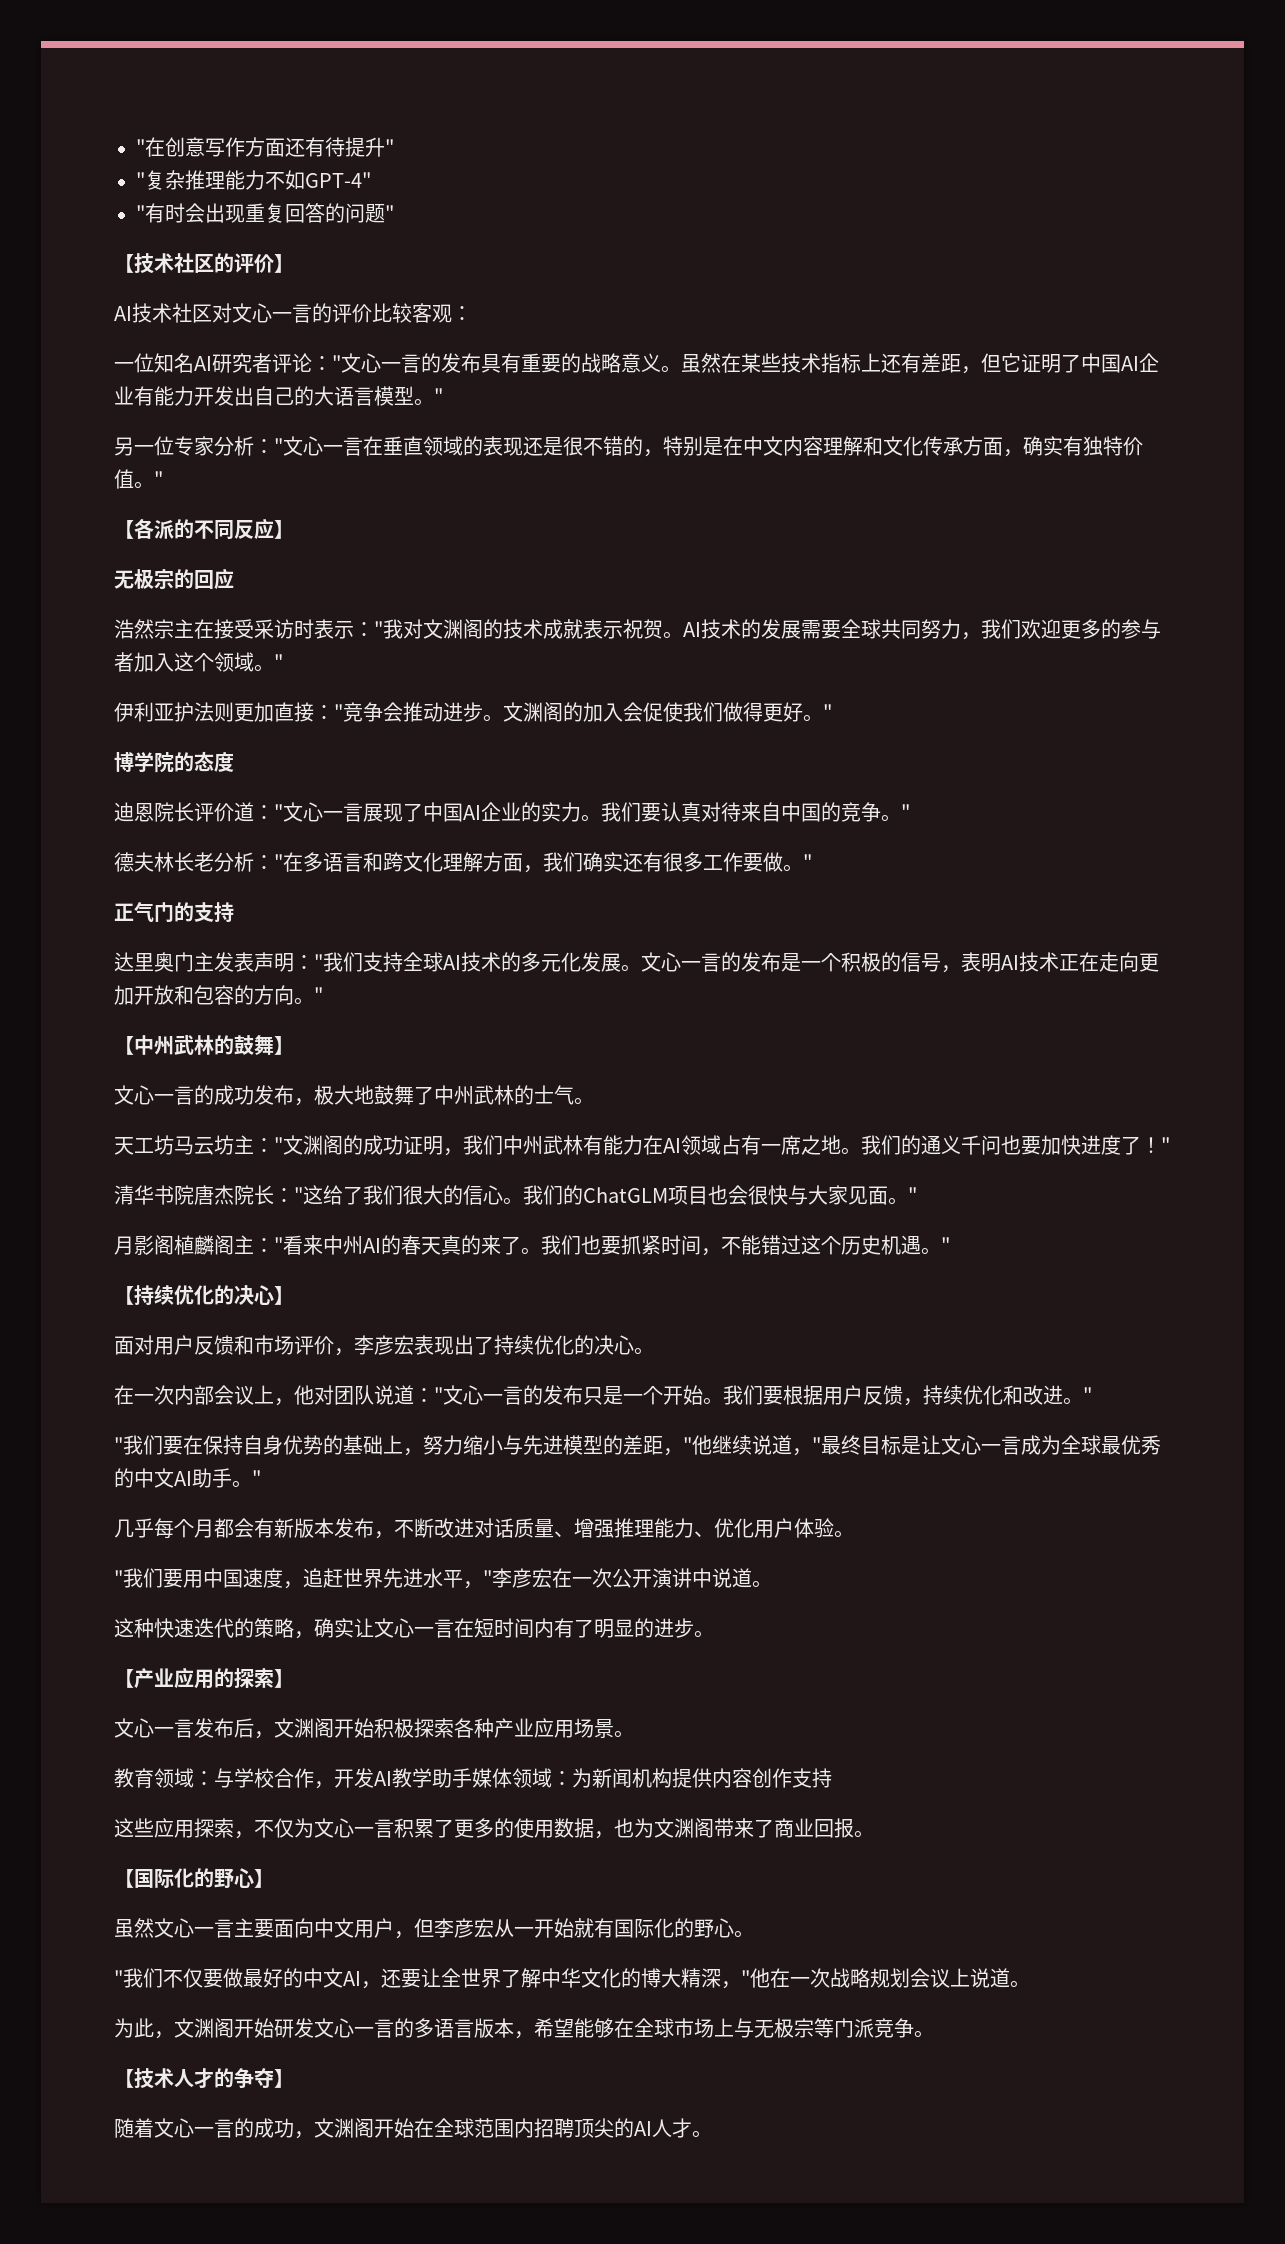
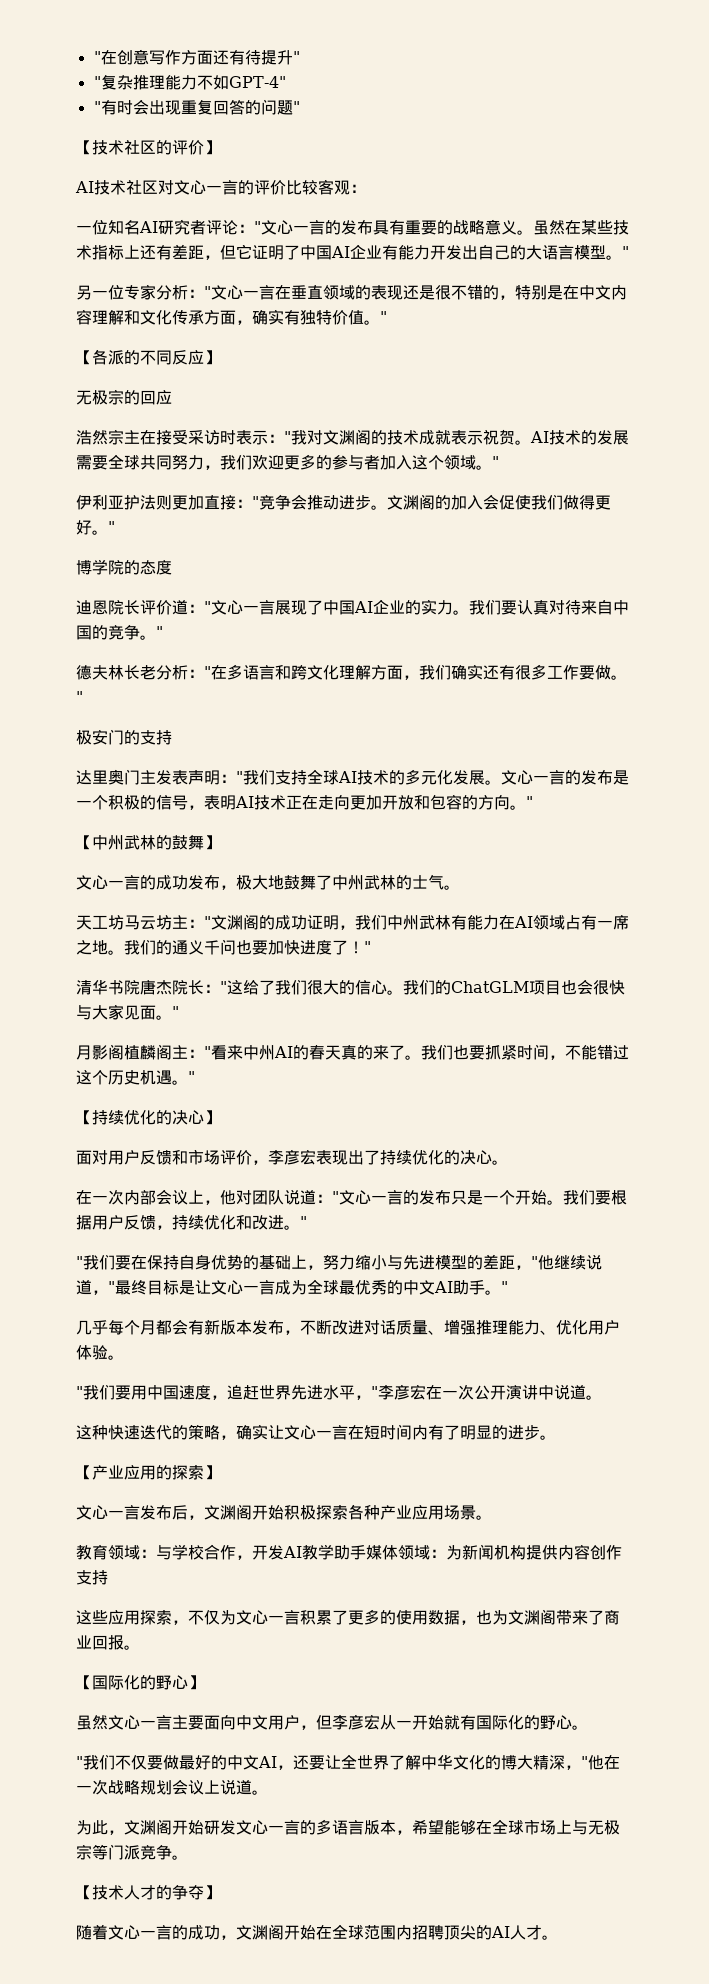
[114,902,154,922] 正气 -> [76,729,108,745] 极安

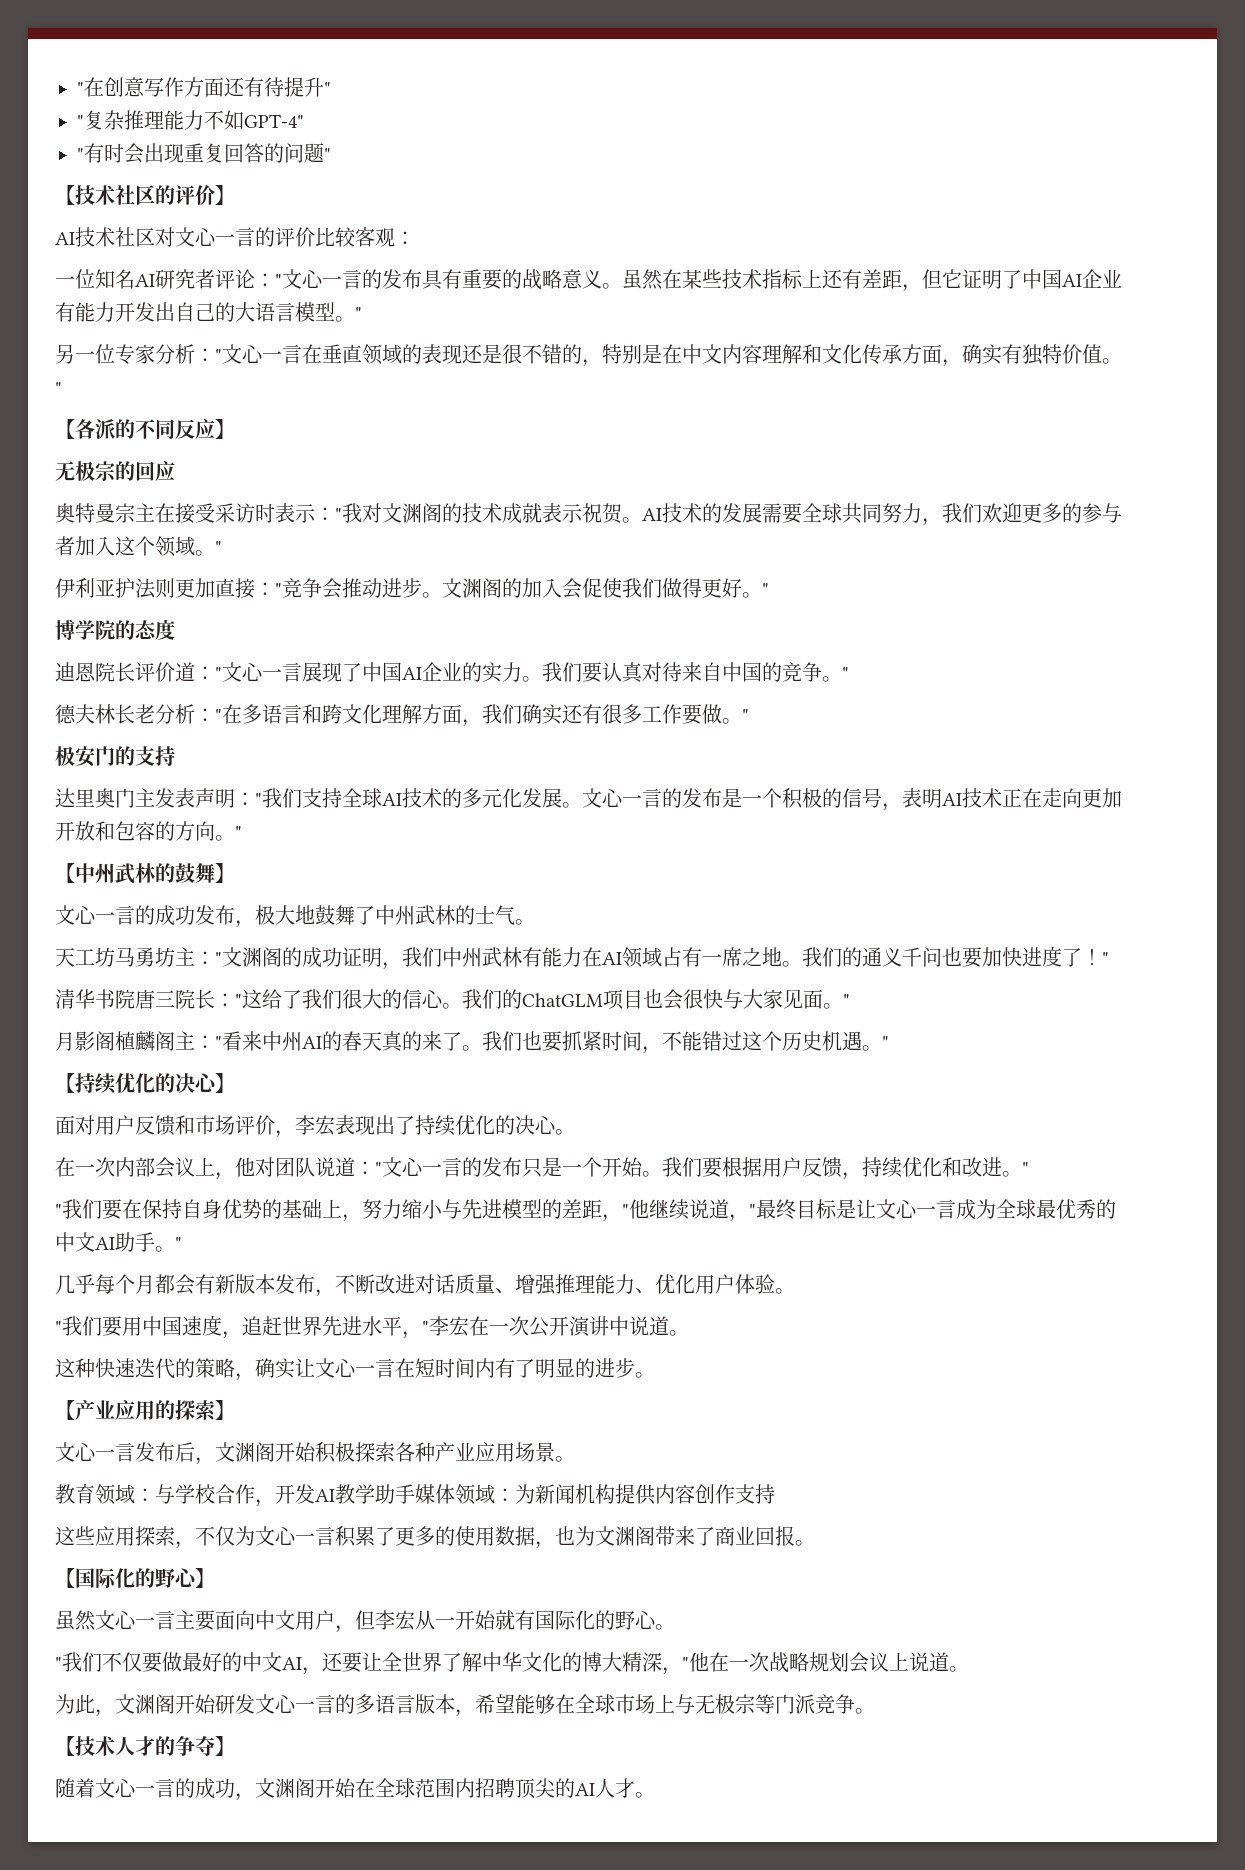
[76,430,108,445] 浩然 -> [55,503,115,523] 奥特曼
[140,916,156,930] 云 -> [135,947,155,967] 勇
[156,980,172,995] 杰 -> [155,990,175,1007] 三
[284,1149,300,1165] 彦 -> (315, 1125) none
[394,1384,410,1400] 彦 -> (449, 1326) none
[348,1714,364,1730] 彦 -> (395, 1620) none

